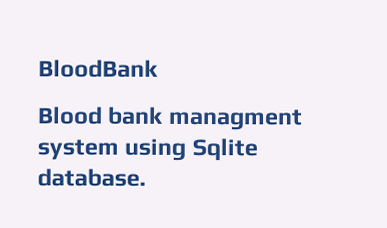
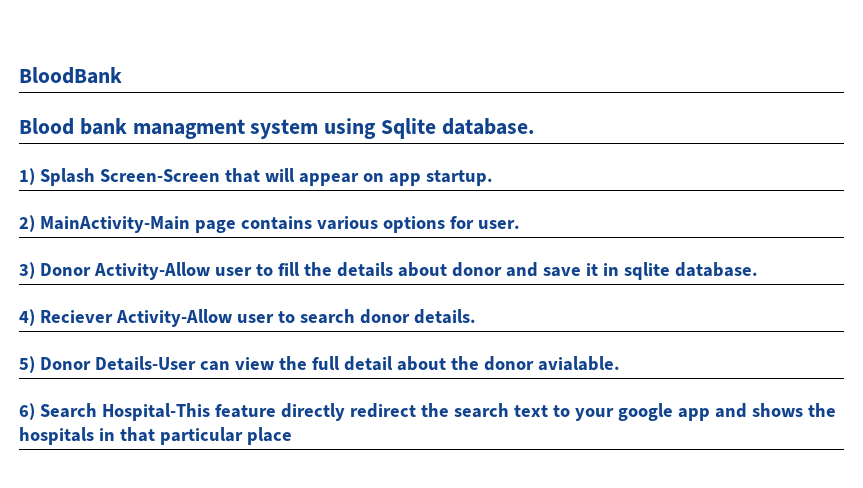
(146, 177) none -> [19,168,493,186] [19,215,520,233] [19,262,758,280] [19,309,476,327] [19,356,620,373] [19,403,836,421] [19,427,292,445] // 1) Splash Screen-Screen that will appear on app startup. // 2) MainActivity-Main page contains various options for user. // 3) Donor Activity-Allow user to fill the details about donor and save it in sqlite database. // 4) Reciever Activity-Allow user to search donor details. // 5) Donor Details-User can view the full detail about the donor avialable. // 6) Search Hospital-This feature directly redirect the search text to your google app and shows the hospitals in that particular place

